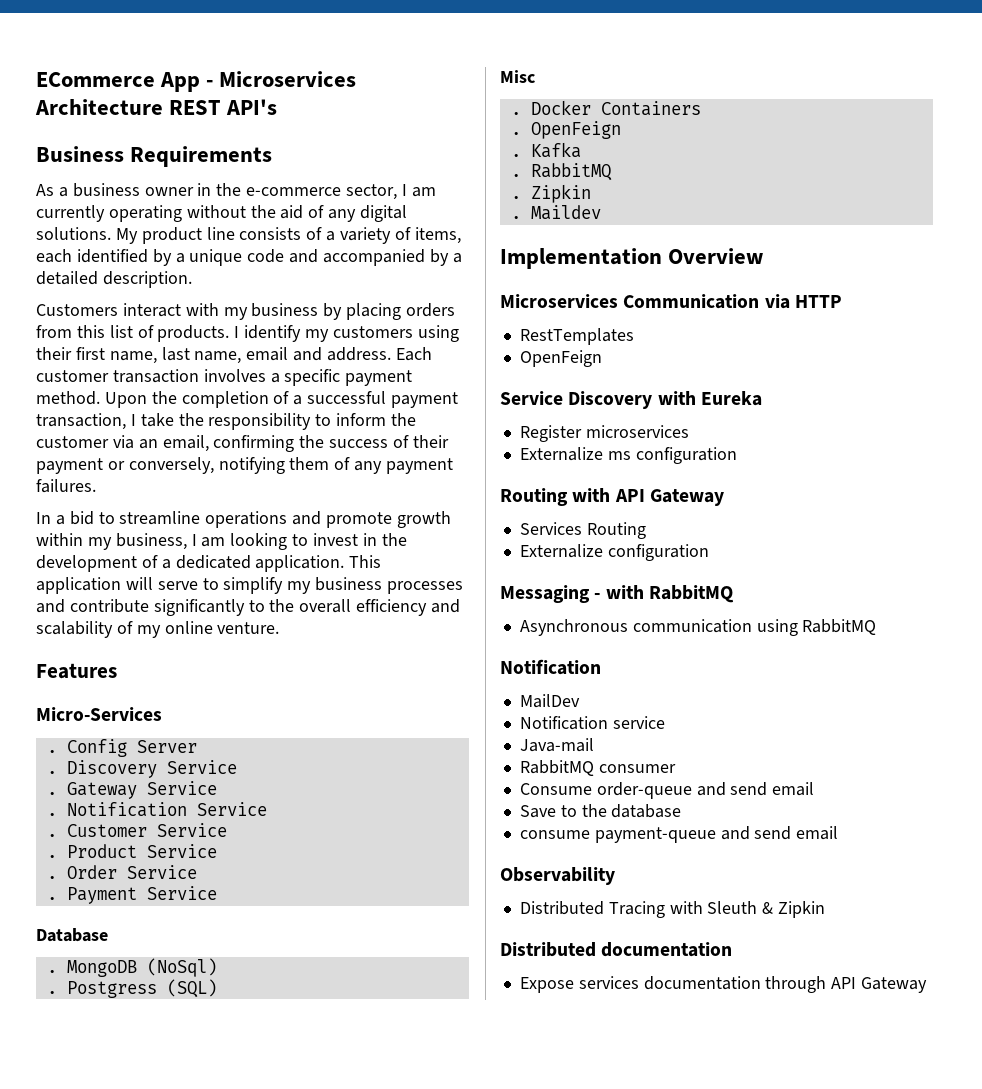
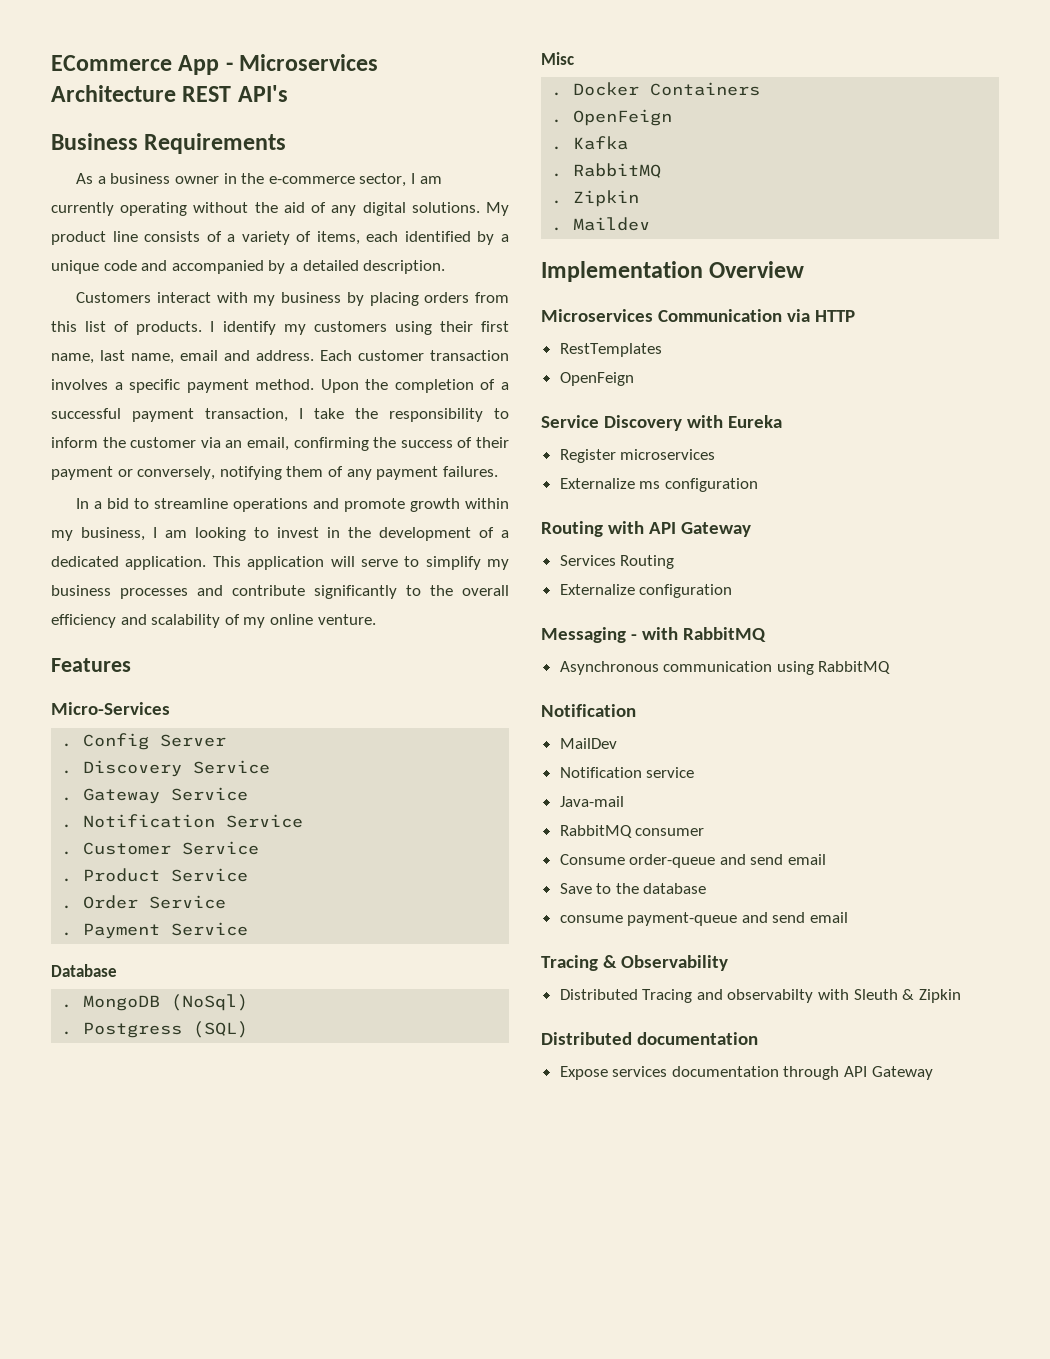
(839, 833) none -> [541,955,618,971] Tracing &
(665, 909) none -> [696,989,814,1003] and observabilty

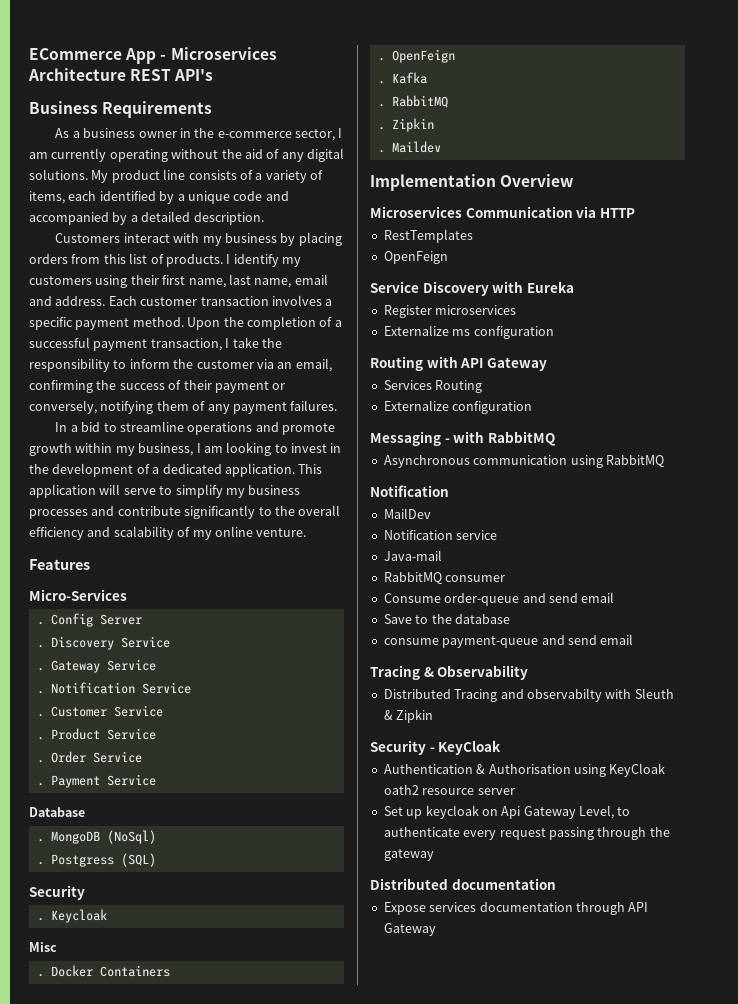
(249, 1029) none -> [29,885,85,900] [36,909,107,923] // Security // . Keycloak
(961, 996) none -> [370,740,502,755] [383,763,666,777] [383,785,515,795] [383,805,631,819] [383,827,670,840] [383,849,434,861] // Security - KeyCloak // Authentication & Authorisation using KeyCloak oath2 resource server // Set up keycloak on Api Gateway Level, to authenticate every request passing through the gateway

